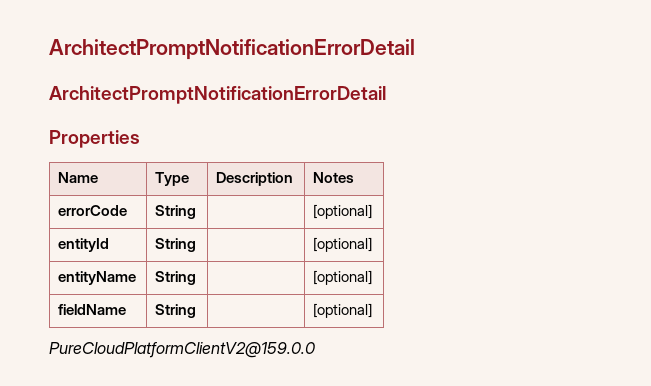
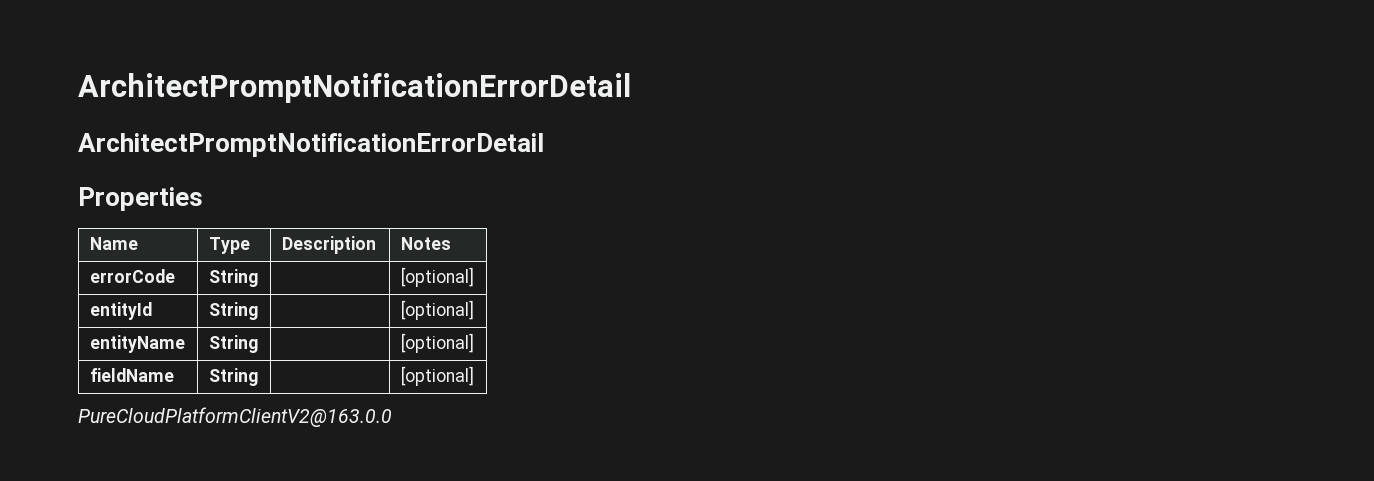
[49,342,316,358] PureCloudPlatformClientV2@159.0.0 -> [78,407,392,427] PureCloudPlatformClientV2@163.0.0

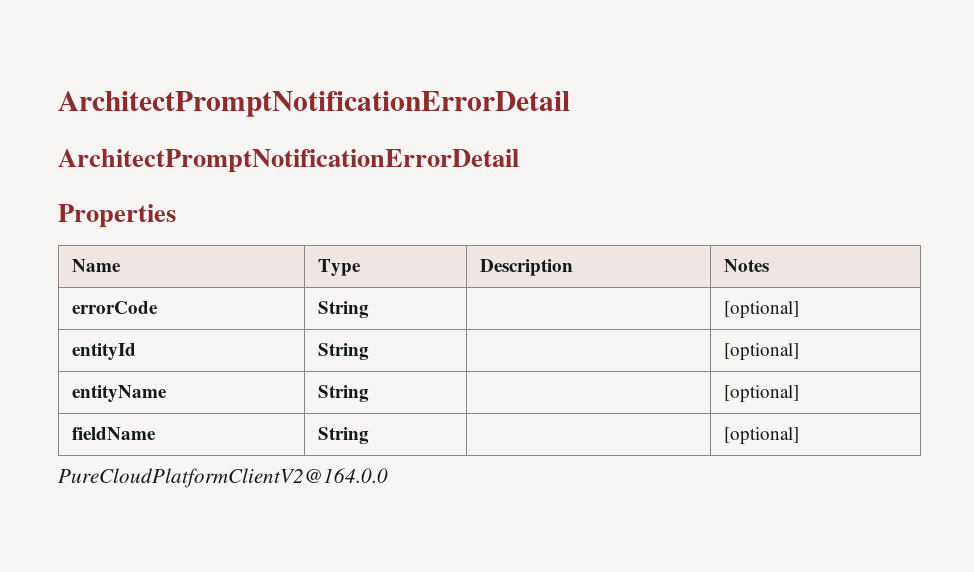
[78,407,392,427] PureCloudPlatformClientV2@163.0.0 -> [58,468,388,488] PureCloudPlatformClientV2@164.0.0

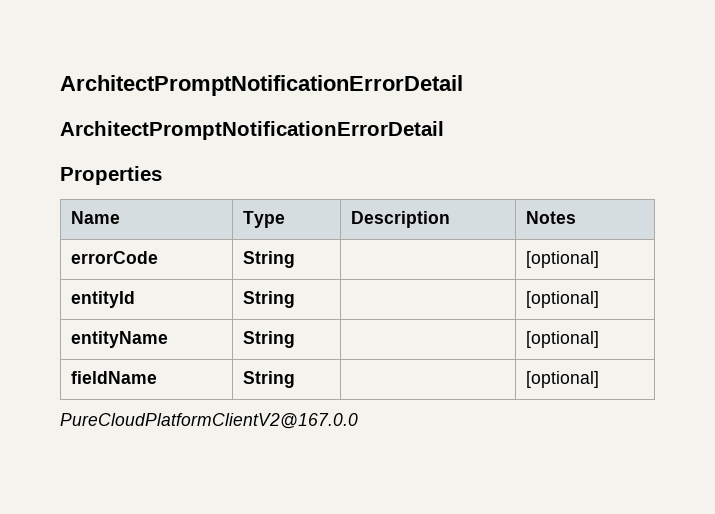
[58,468,388,488] PureCloudPlatformClientV2@164.0.0 -> [60,413,358,429] PureCloudPlatformClientV2@167.0.0

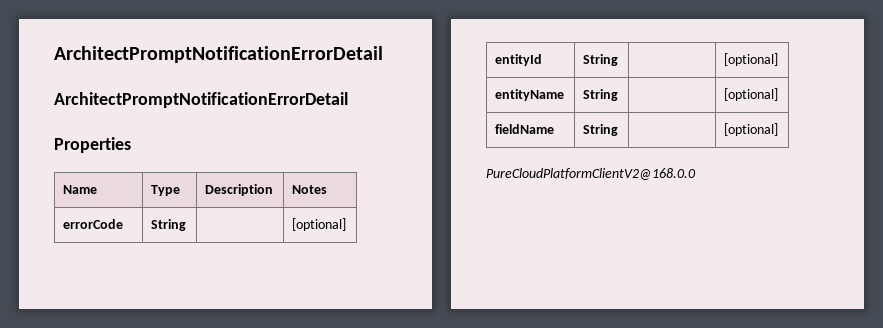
[60,413,358,429] PureCloudPlatformClientV2@167.0.0 -> [486,168,696,180] PureCloudPlatformClientV2@168.0.0

